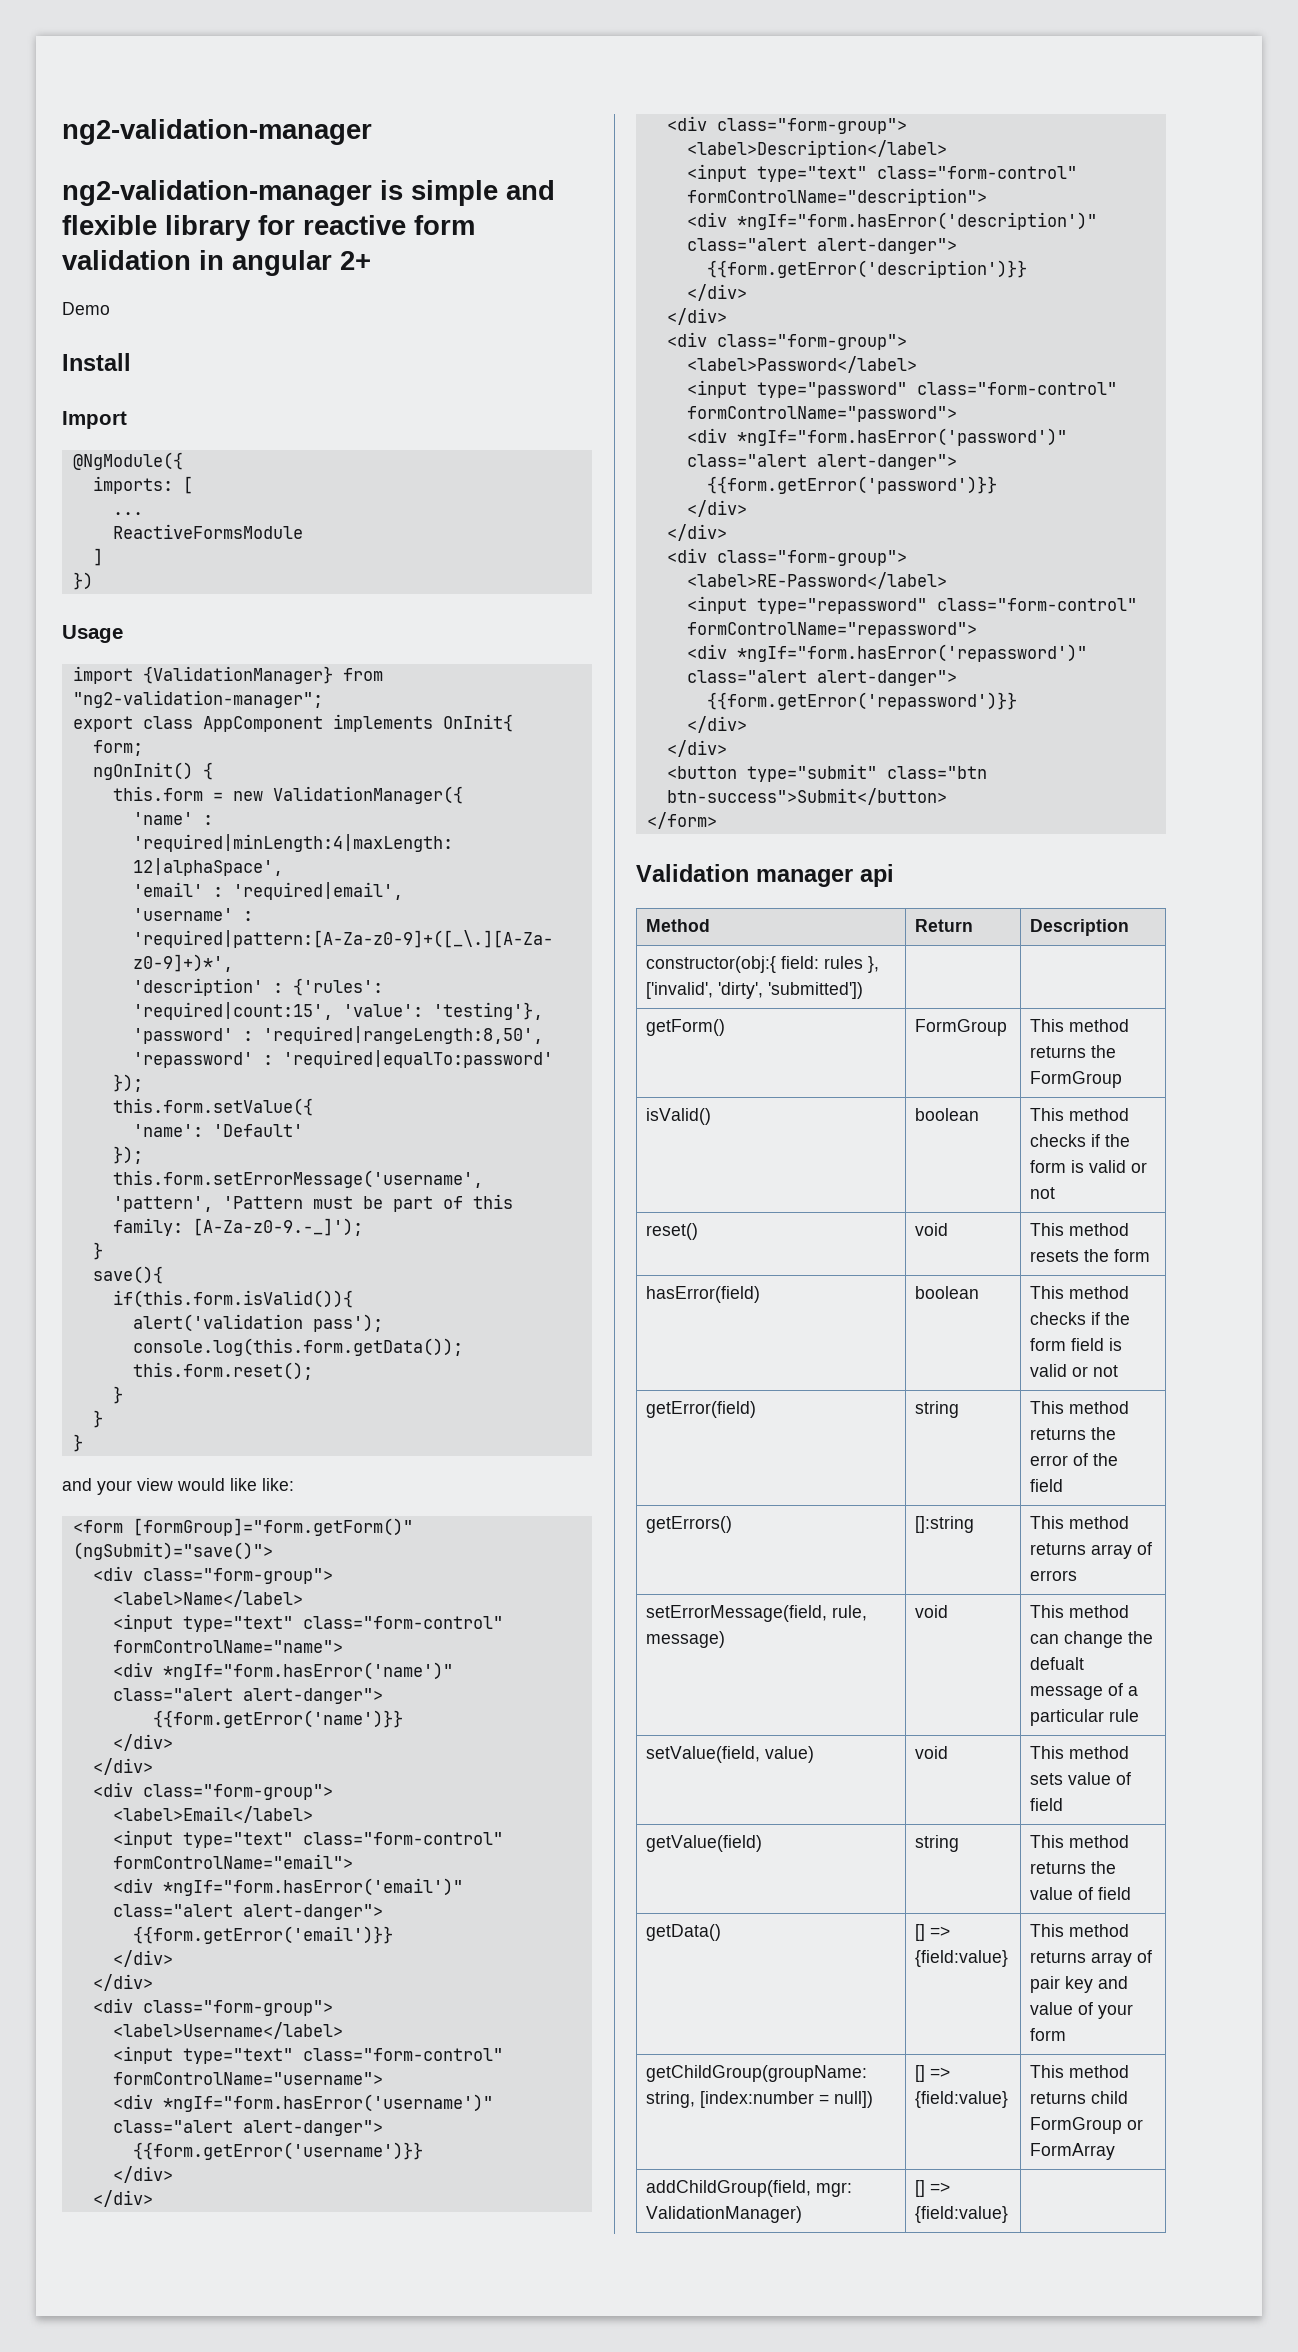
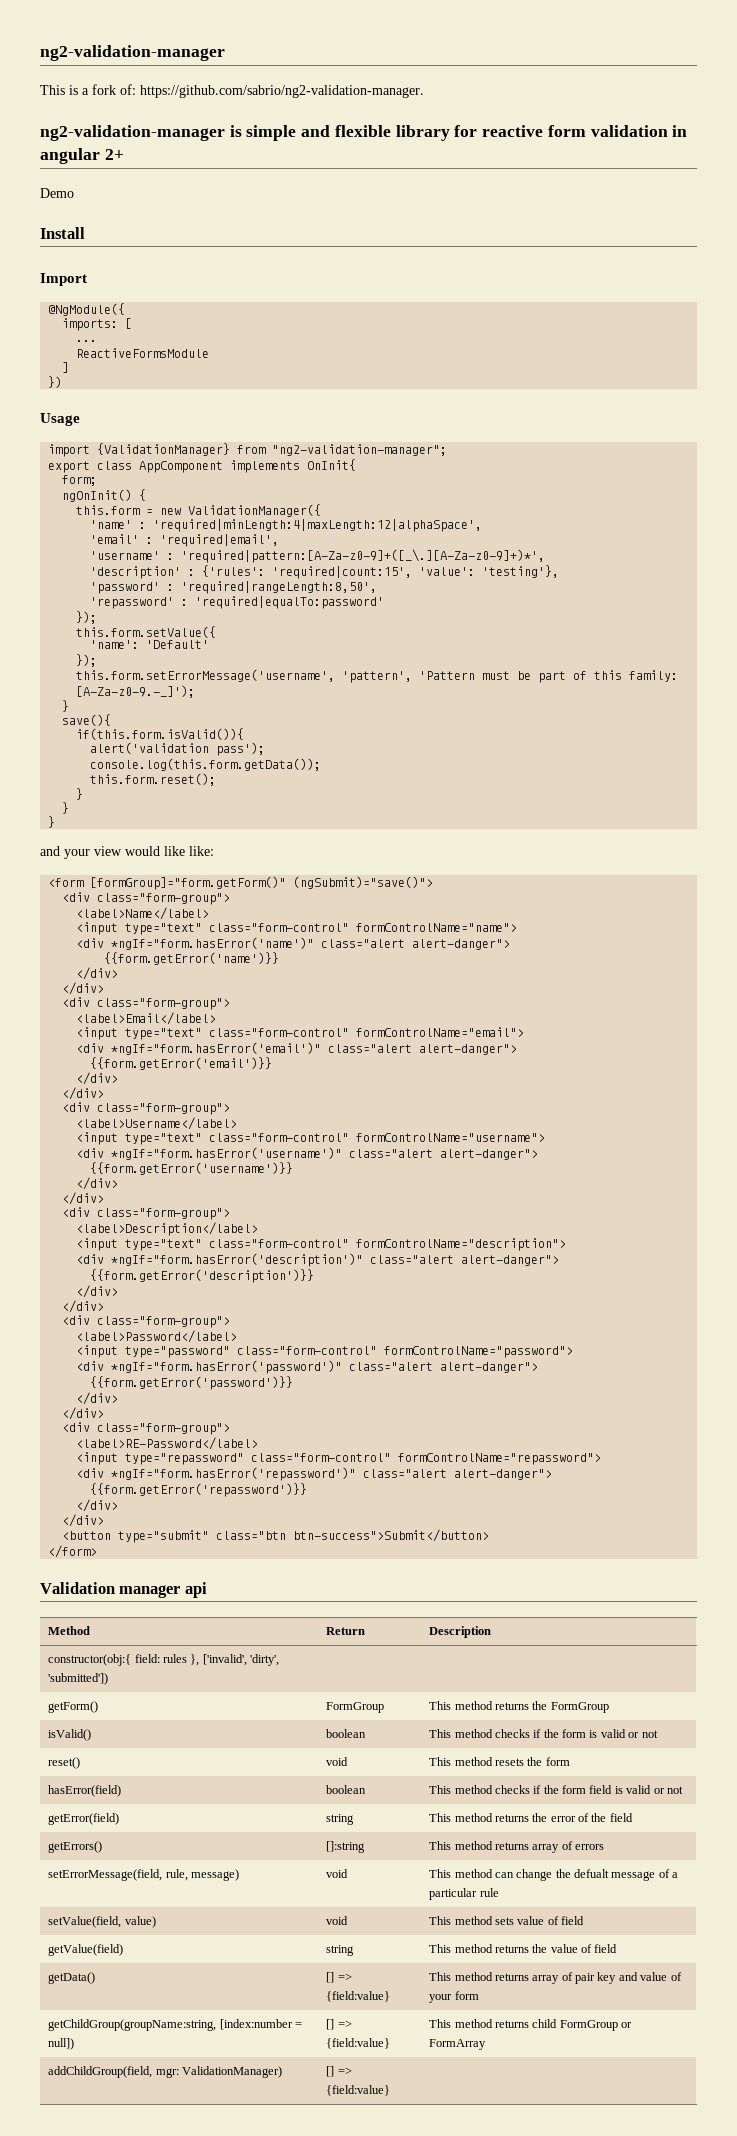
[62,119,372,145] ng2-validation-manager -> [40,45,225,61] [40,84,424,98] ng2-validation-manager // This is a fork of: https://github.com/sabrio/ng2-validation-manager.

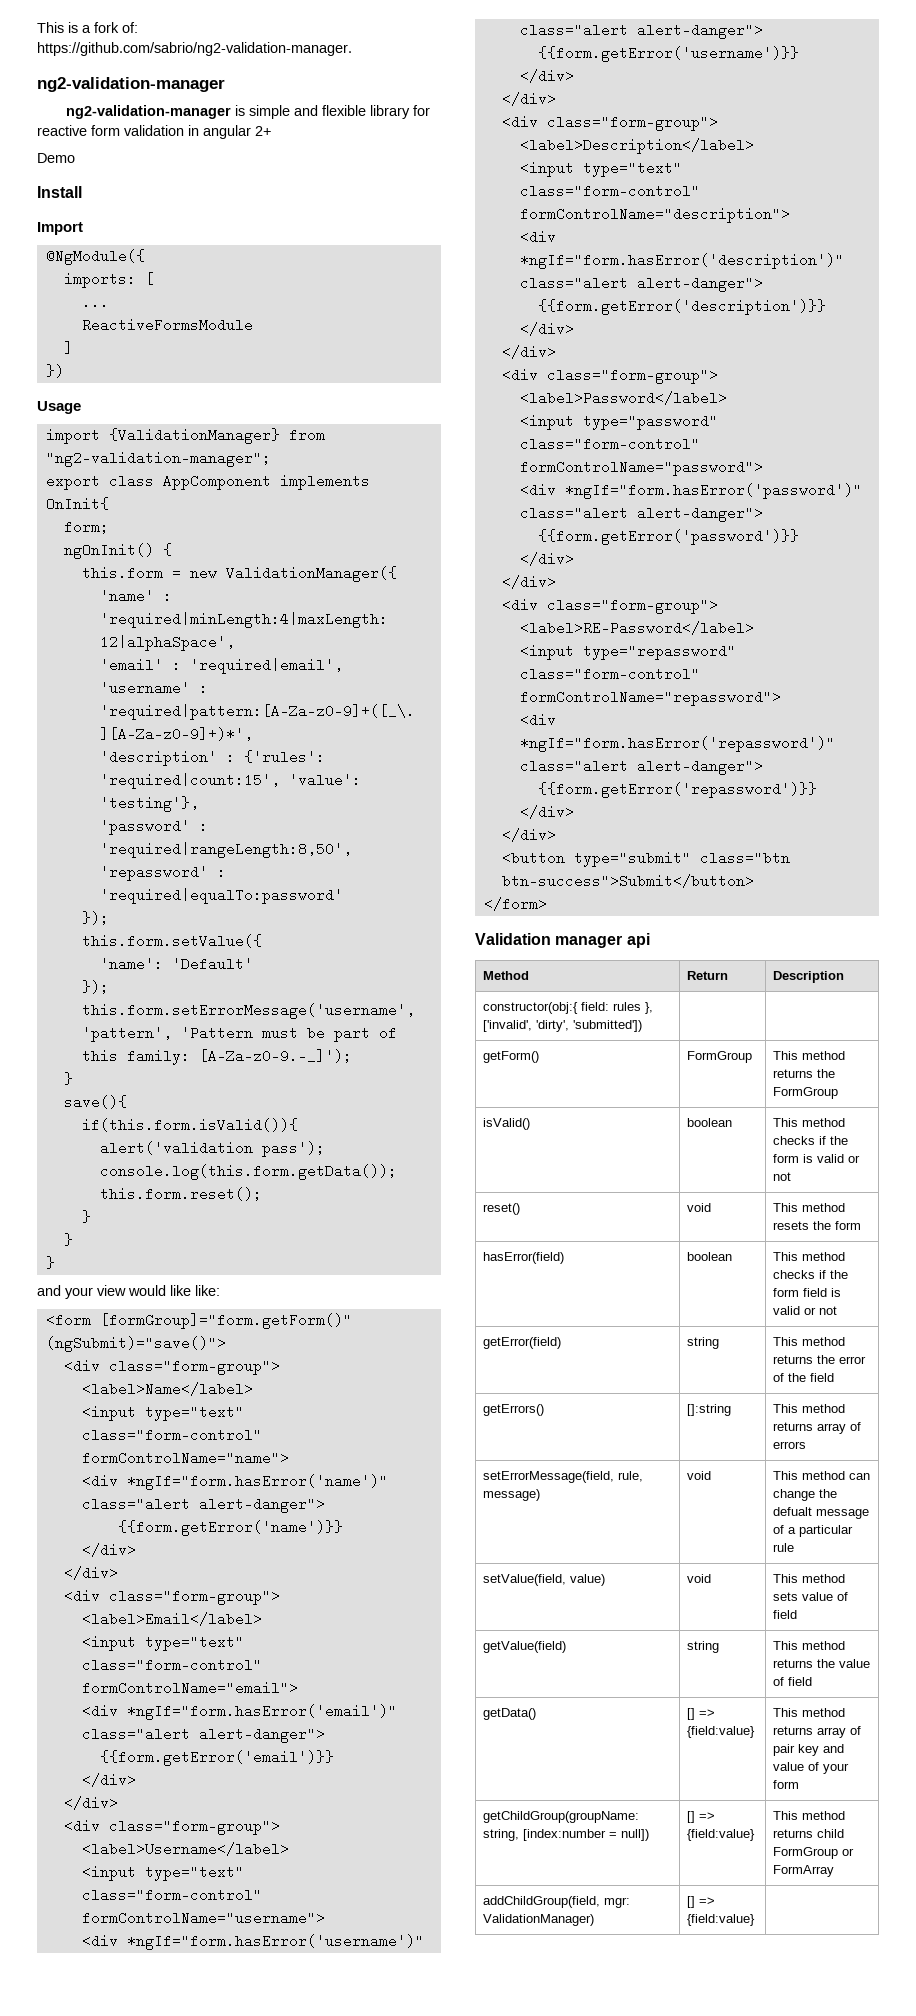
[40,45,225,61] ng2-validation-manager // -> (37, 27) none
(225, 133) none -> [65,105,231,119] // ng2-validation-manager

